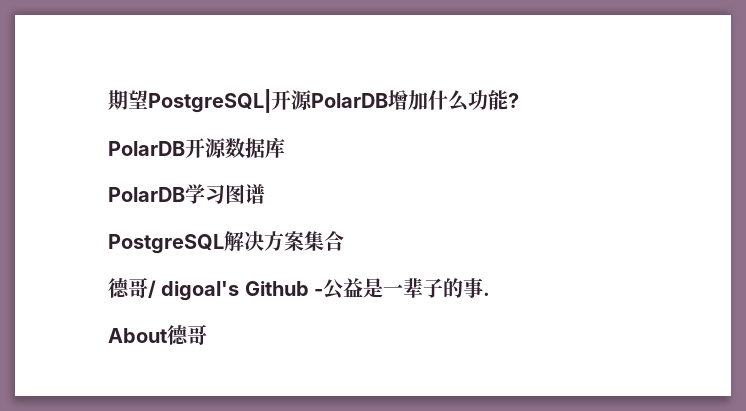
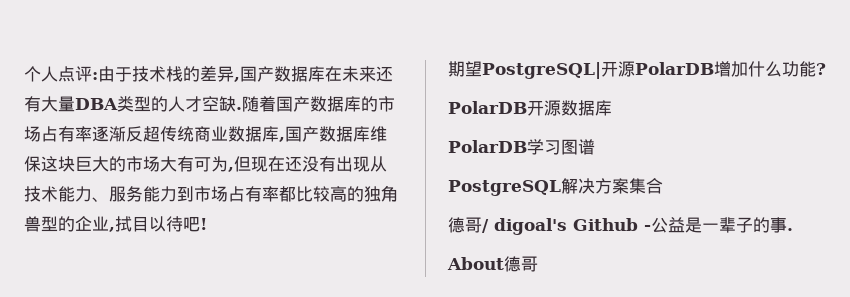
(108, 100) none -> [24,66,393,82] [24,96,395,112] [24,126,387,142] [24,156,387,172] [24,185,398,202] [24,216,207,232] 个人点评:由于技术栈的差异,国产数据库在未来还有大量DBA类型的人才空缺.随着国产数据库的市场占有率逐渐反超传统商业数据库,国产数据库维保这块巨大的市场大有可为,但现在还没有出现从技术能力、服务能力到市场占有率都比较高的独角兽型的企业,拭目以待吧! //

